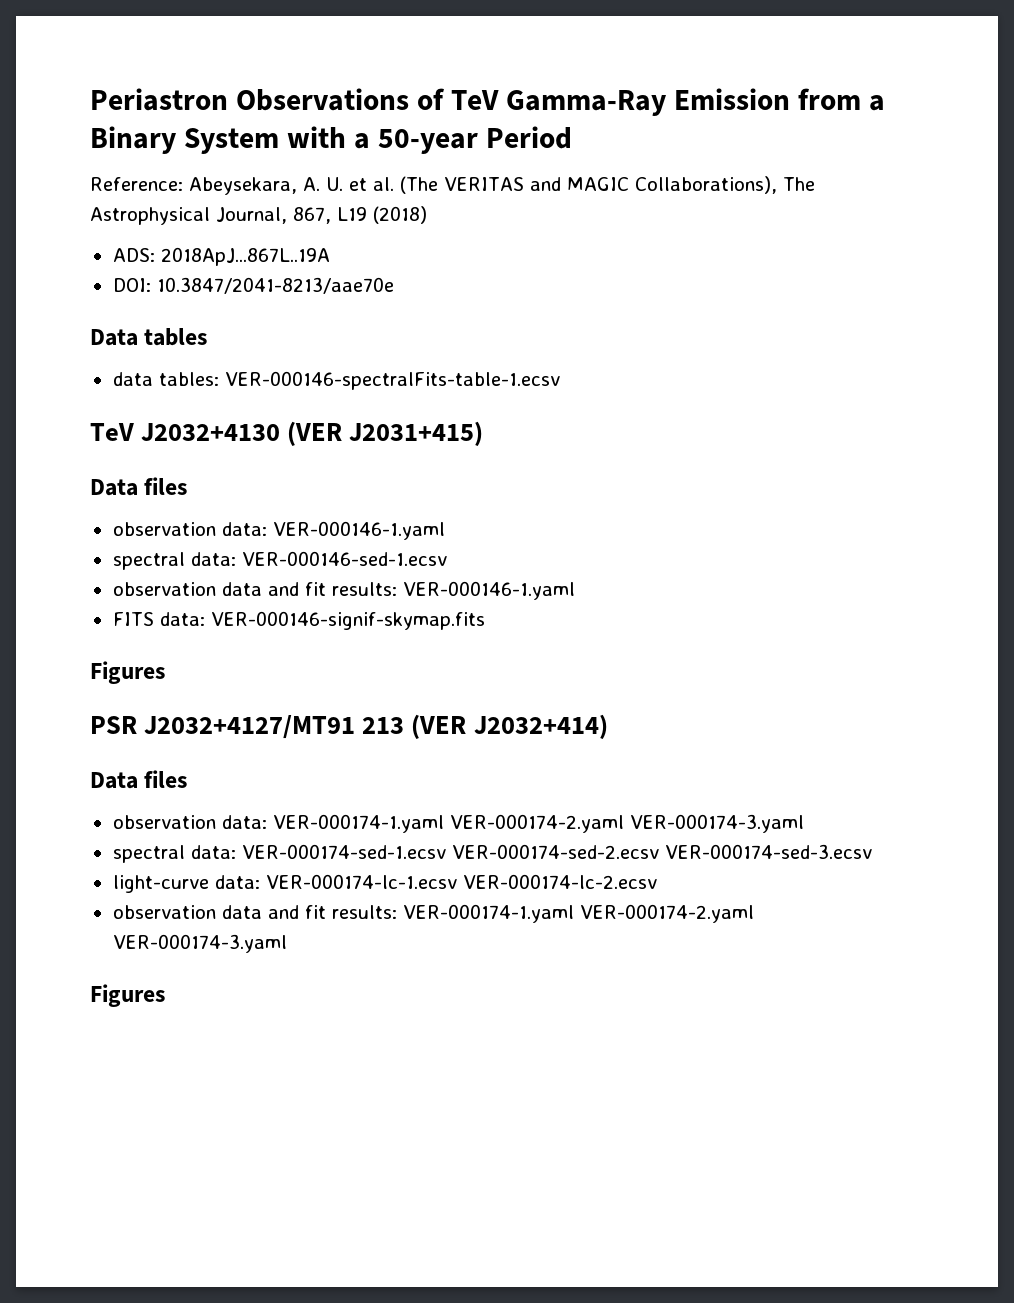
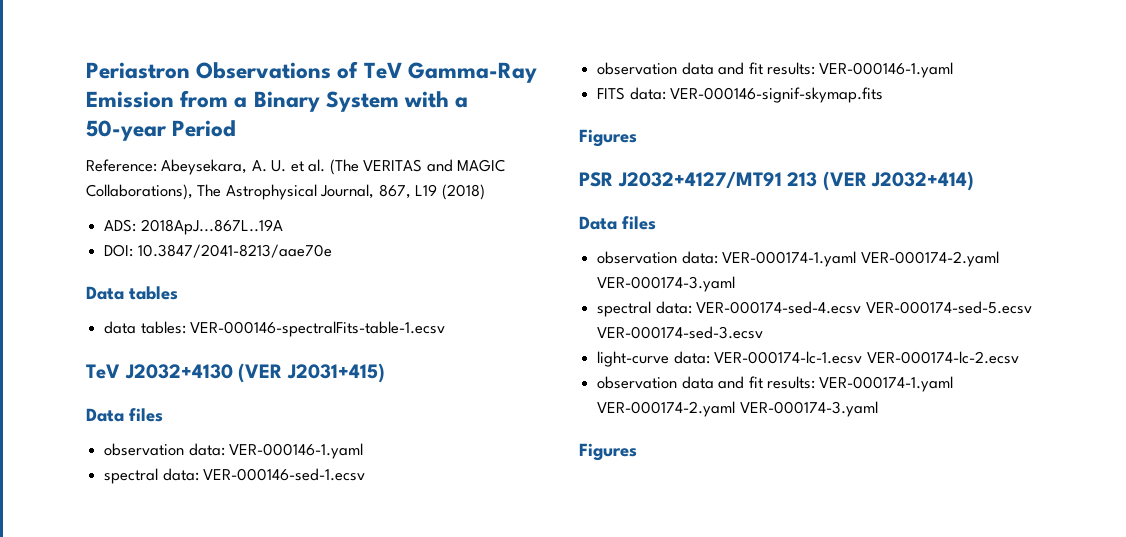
[241,844,659,859] VER-000174-sed-1.ecsv VER-000174-sed-2.ecsv -> [696,301,1032,314] VER-000174-sed-4.ecsv VER-000174-sed-5.ecsv

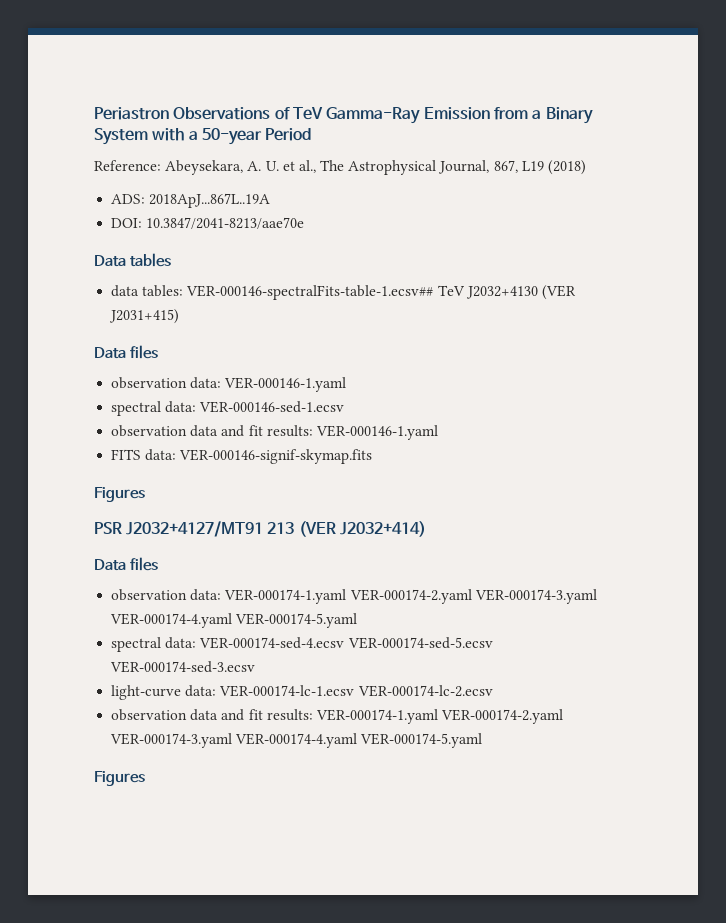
[308,159,506,175] [86,184,193,200] al. (The VERITAS and MAGIC Collaborations), -> [298,160,316,173] al.,
[190,321,446,337] VER-000146-spectralFits-table-1.ecsv // -> [186,285,434,300] VER-000146-spectralFits-table-1.ecsv##
(736, 284) none -> [110,613,358,628] VER-000174-4.yaml VER-000174-5.yaml
(878, 409) none -> [235,733,483,748] VER-000174-4.yaml VER-000174-5.yaml

